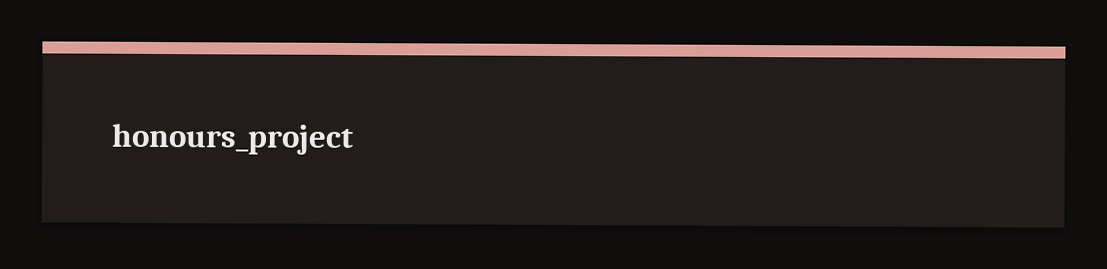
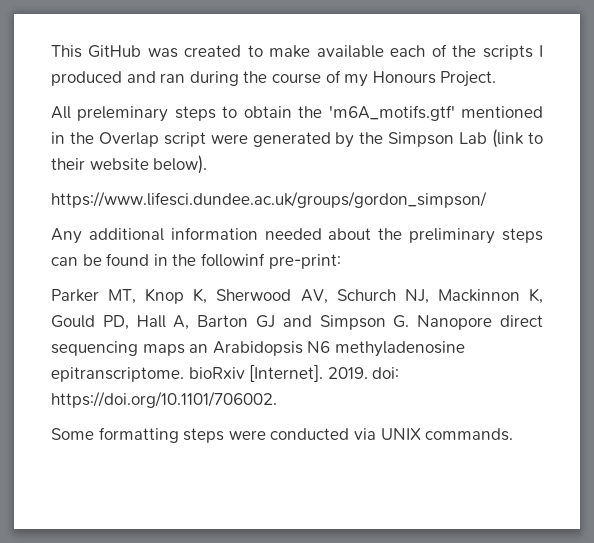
[111,123,354,155] honours_project -> [51,44,543,60] [51,70,497,87] [51,105,543,122] [51,129,544,148] [51,155,208,174] [51,191,487,208] [51,227,543,244] [51,253,341,269] [51,288,543,304] [51,315,543,330] [51,341,465,357] [51,364,400,382] [51,391,277,408] [51,427,514,443] This GitHub was created to make available each of the scripts I produced and ran during the course of my Honours Project. // All preleminary steps to obtain the 'm6A_motifs.gtf' mentioned in the Overlap script were generated by the Simpson Lab (link to their website below). // https://www.lifesci.dundee.ac.uk/groups/gordon_simpson/ // Any additional information needed about the preliminary steps can be found in the followinf pre-print: // Parker MT, Knop K, Sherwood AV, Schurch NJ, Mackinnon K, Gould PD, Hall A, Barton GJ and Simpson G. Nanopore direct sequencing maps an Arabidopsis N6 methyladenosine epitranscriptome. bioRxiv [Internet]. 2019. doi: https://doi.org/10.1101/706002. // Some formatting steps were conducted via UNIX commands.

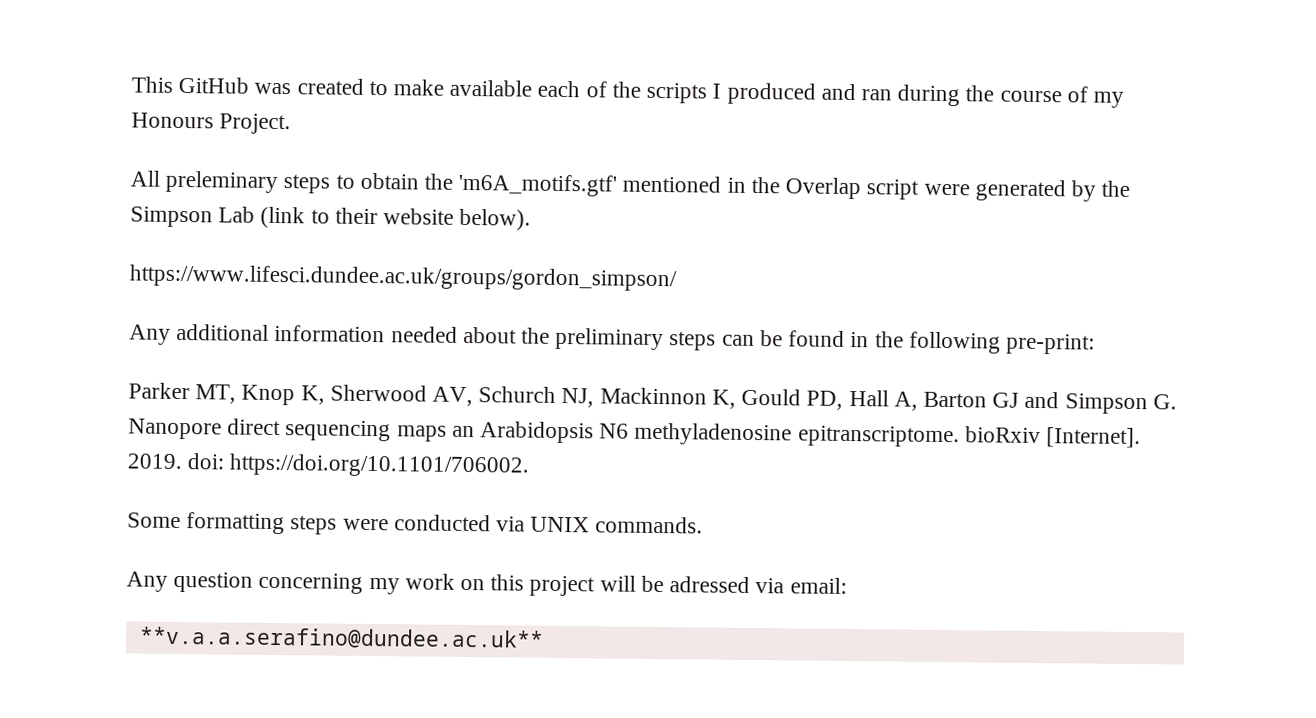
[200,253,265,267] followinf -> [908,331,1001,354] following
(514, 434) none -> [126,571,847,597] [138,626,544,650] // Any question concerning my work on this project will be adressed via email: // **v.a.a.serafino@dundee.ac.uk**

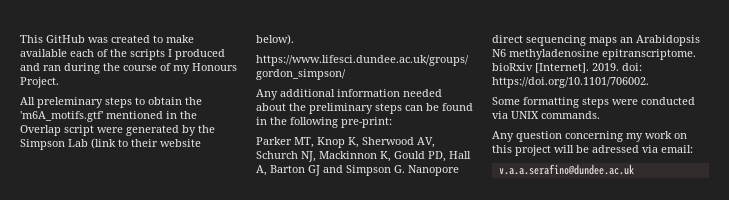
[138,626,544,650] **v.a.a.serafino@dundee.ac.uk** -> [498,164,634,175] v.a.a.serafino@dundee.ac.uk

